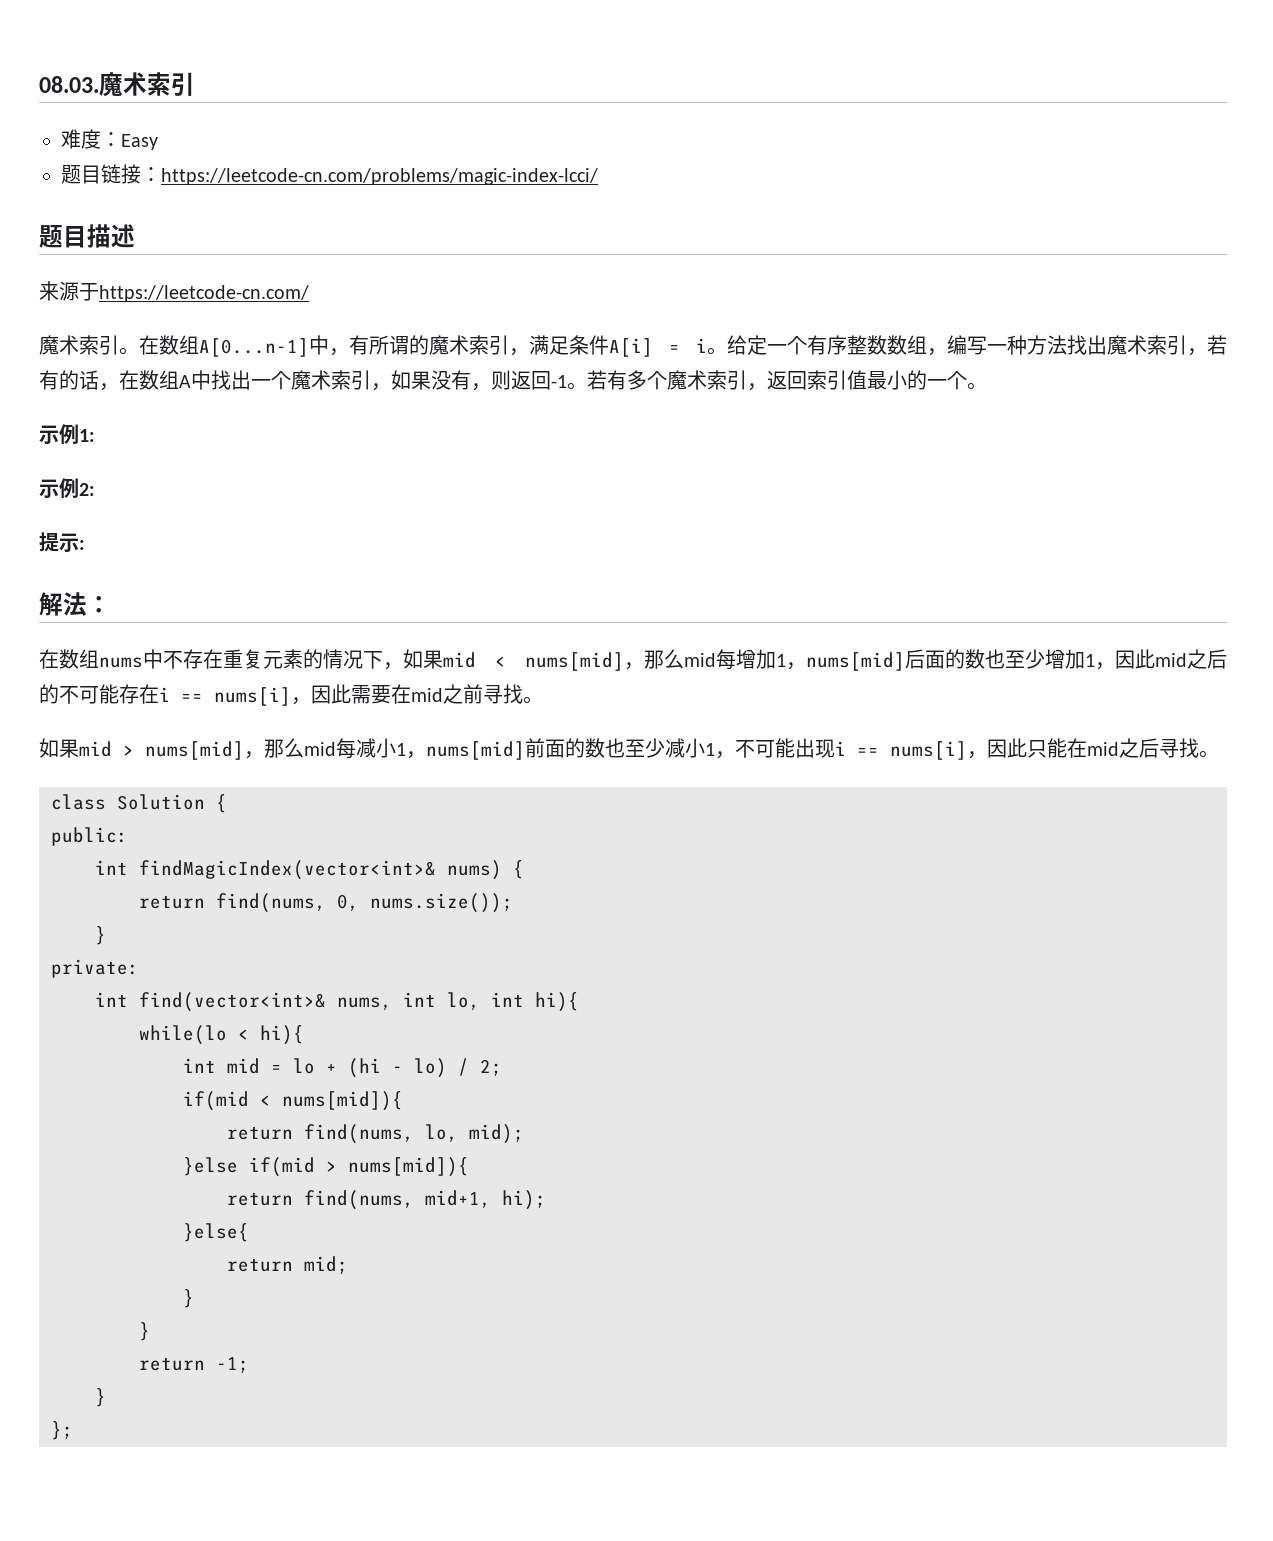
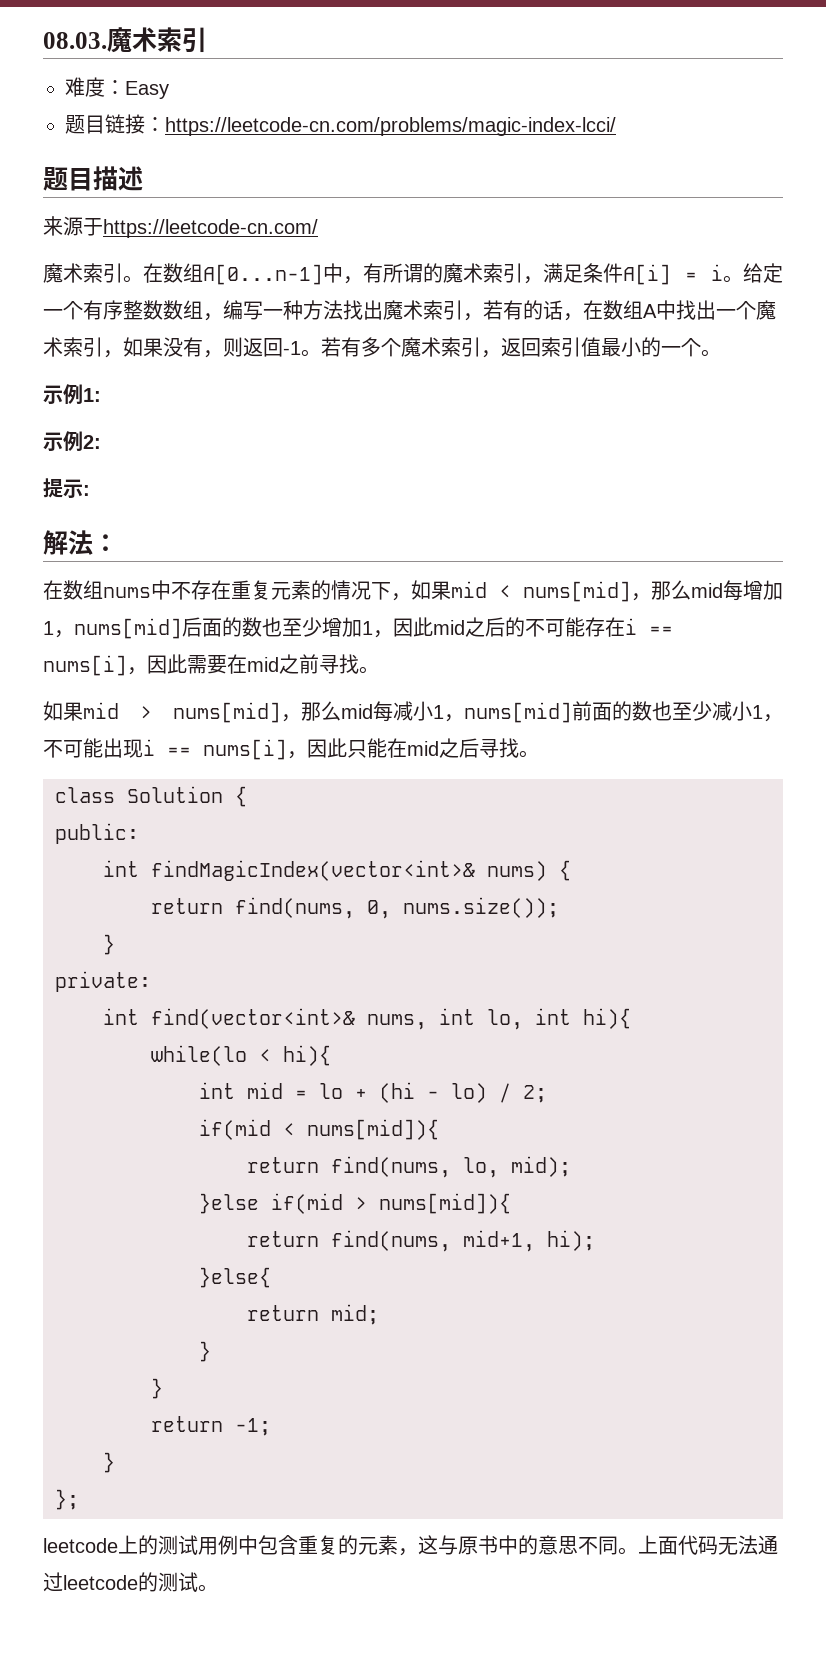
(73, 1430) none -> [43,1535,778,1556] [43,1572,218,1592] // leetcode上的测试用例中包含重复的元素，这与原书中的意思不同。上面代码无法通过leetcode的测试。

